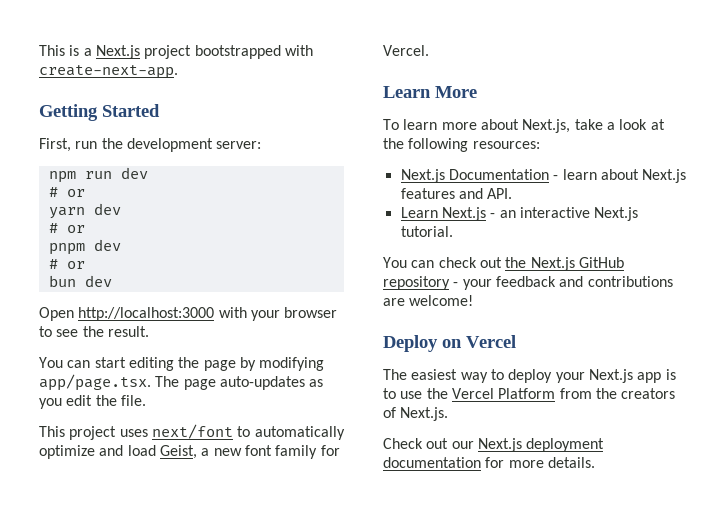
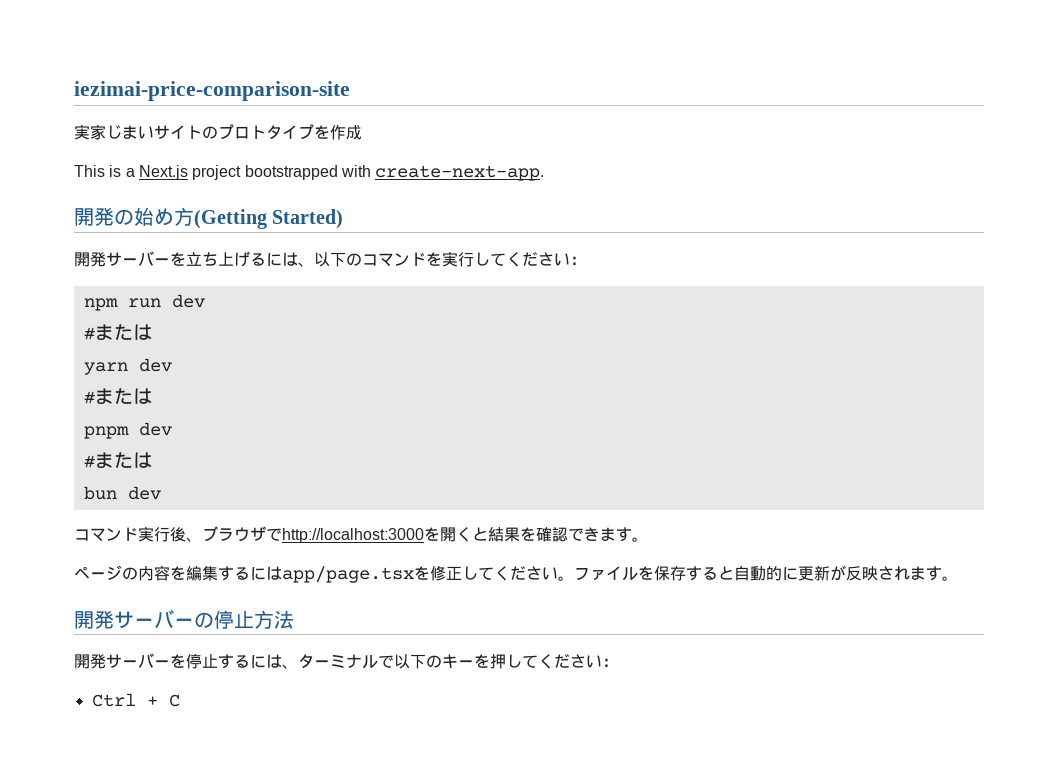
(39, 50) none -> [74,81,350,101] [74,124,362,140] iezimai-price-comparison-site // 実家じまいサイトのプロトタイプを作成 //
[39,104,160,121] [39,138,262,152] Getting Started // First, run the development server: -> [74,207,344,229] [74,251,586,267] 開発の始め方(Getting Started) // 開発サーバーを立ち上げるには、以下のコマンドを実行してください：
[66,189,85,197] or -> [94,324,152,341] または
[66,225,85,233] or -> [94,388,152,405] または
[66,261,85,269] or -> [94,452,152,469] または
[39,307,338,321] [39,326,149,337] [39,357,325,371] [39,374,324,391] [39,395,146,409] [39,424,345,440] [39,445,340,459] [383,45,429,56] [383,86,477,98] [383,119,665,133] [383,138,540,152] [400,169,687,183] [400,188,513,199] [400,207,639,221] [400,226,453,237] [383,257,624,271] [383,276,673,290] [383,295,474,306] [383,335,516,352] [383,369,676,383] [383,388,676,399] [383,407,449,421] [383,438,605,452] [383,457,595,468] Open http://localhost:3000 with your browser to see the result. // You can start editing the page by modifying app/page.tsx. The page auto-updates as you edit the file. // This project uses next/font to automatically optimize and load Geist, a new font family for Vercel. // Learn More // To learn more about Next.js, take a look at the following resources: // Next.js Documentation - learn about Next.js features and API. // Learn Next.js - an interactive Next.js tutorial. // You can check out the Next.js GitHub repository - your feedback and contributions are welcome! // Deploy on Vercel // The easiest way to deploy your Next.js app is to use the Vercel Platform from the creators of Next.js. // Check out our Next.js deployment documentation for more details. -> [74,526,648,543] [74,565,958,583] [74,609,294,629] [74,653,618,669] [91,693,180,707] コマンド実行後、ブラウザでhttp://localhost:3000を開くと結果を確認できます。 // ページの内容を編集するにはapp/page.tsxを修正してください。ファイルを保存すると自動的に更新が反映されます。 // 開発サーバーの停止方法 // 開発サーバーを停止するには、ターミナルで以下のキーを押してください： // Ctrl + C

